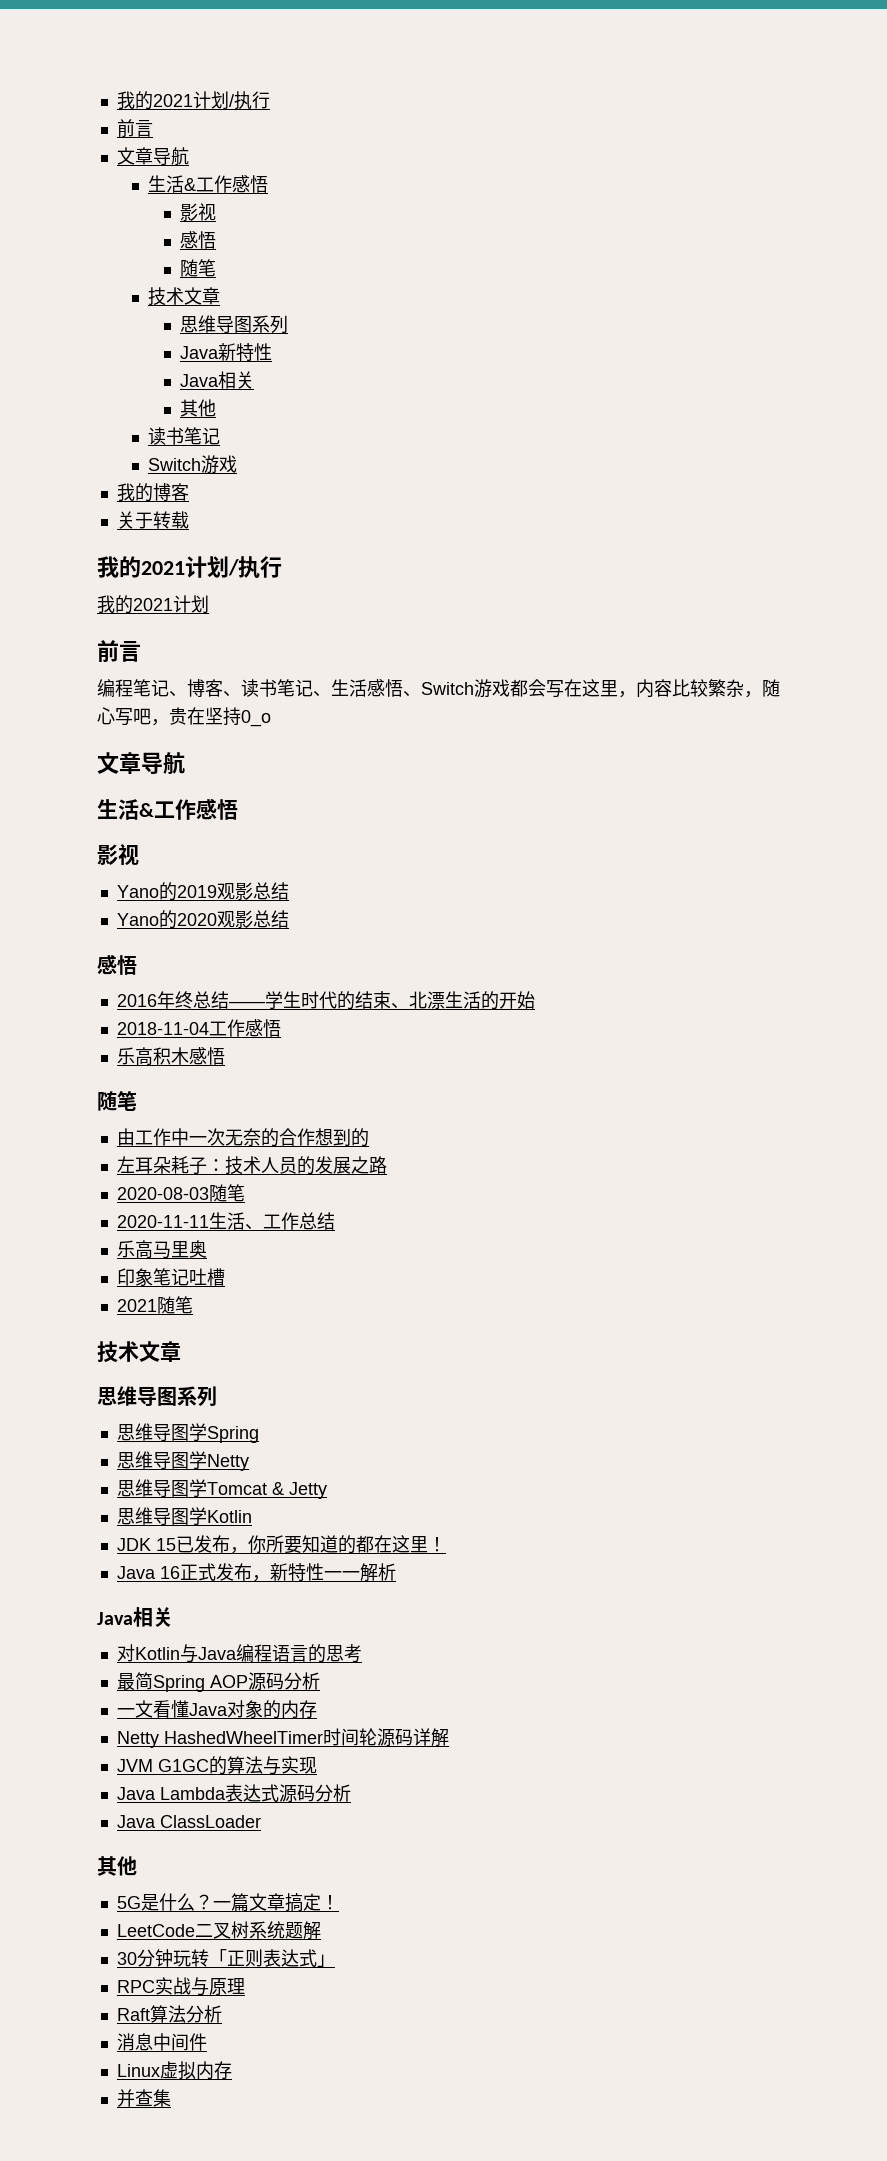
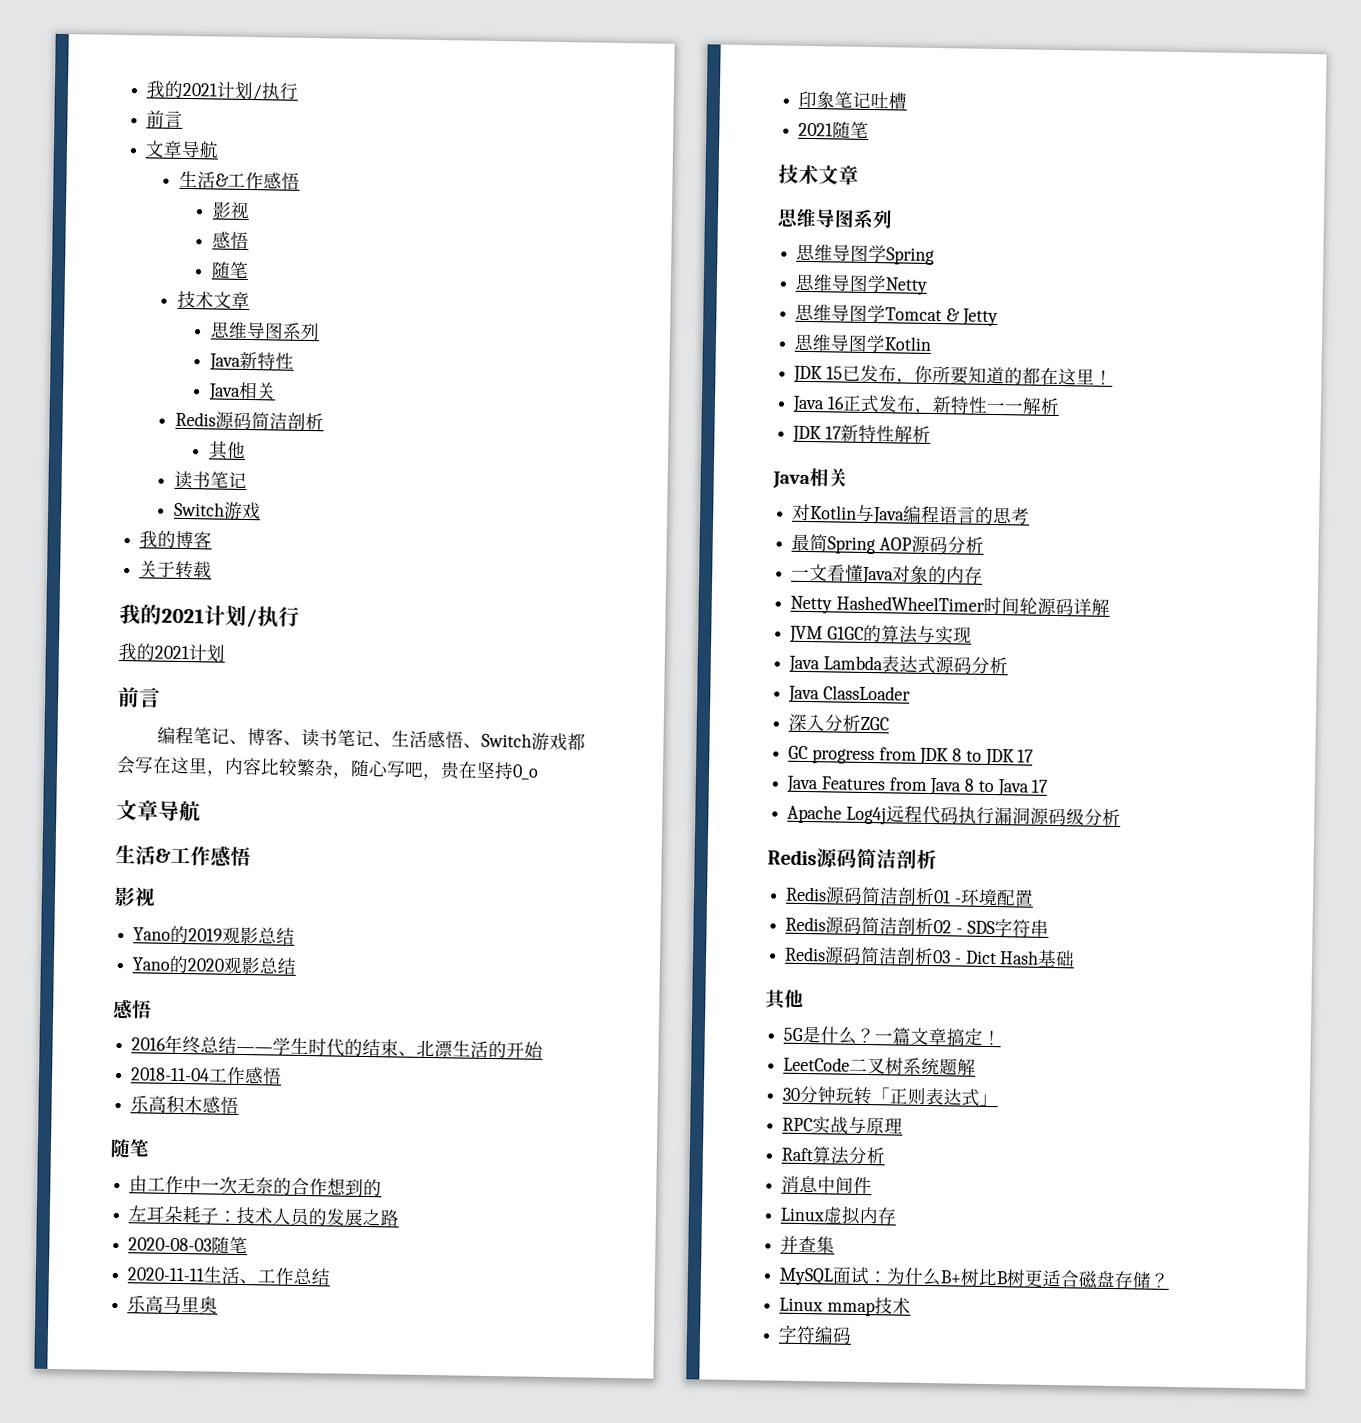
(255, 380) none -> [174,411,324,431] // Redis源码简洁剖析
(396, 1572) none -> [792,424,931,444] // JDK 17新特性解析
(261, 1821) none -> [788,713,890,732] [788,745,1035,767] [786,775,1049,797] [787,804,1121,827] [767,848,937,870] [785,886,1034,907] [785,916,1049,937] [785,946,1076,968] // 深入分析ZGC // GC progress from JDK 8 to JDK 17 // Java Features from Java 8 to Java 17 // Apache Log4j远程代码执行漏洞源码级分析 // Redis源码简洁剖析 // Redis源码简洁剖析01 -环境配置 // Redis源码简洁剖析02 - SDS字符串 // Redis源码简洁剖析03 - Dict Hash基础
(171, 2098) none -> [779,1266,1171,1289] [779,1297,911,1317] [778,1324,853,1344] // MySQL面试：为什么B+树比B树更适合磁盘存储？ // Linux mmap技术 // 字符编码

